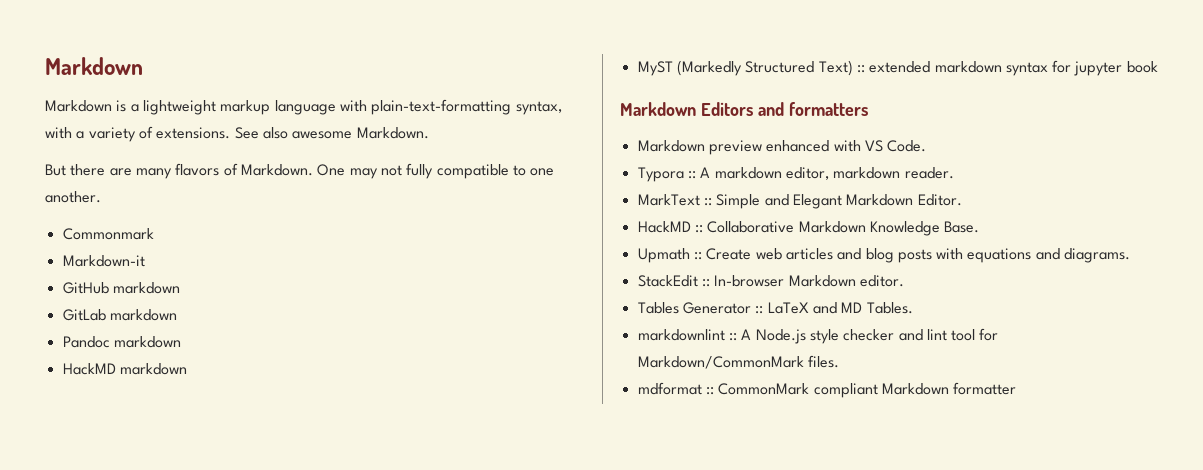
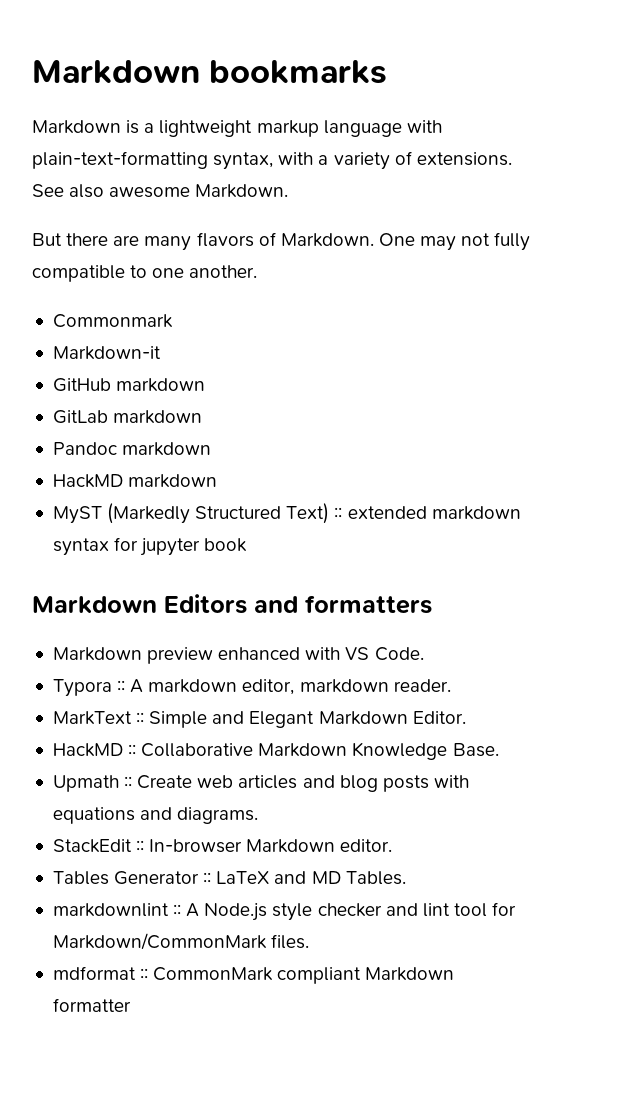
[45,57,143,75] Markdown -> [32,60,388,84] Markdown bookmarks

